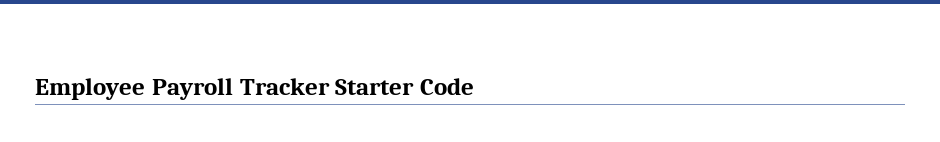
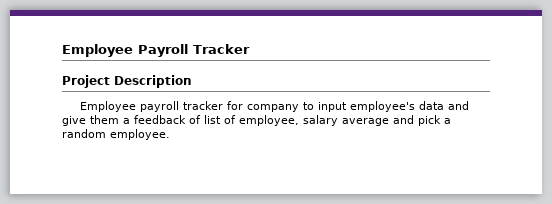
[335,78,474,95] Starter Code -> [62,75,192,88] [79,101,469,112] [62,115,451,126] [62,129,170,140] // Project Description // Employee payroll tracker for company to input employee's data and give them a feedback of list of employee, salary average and pick a random employee.

